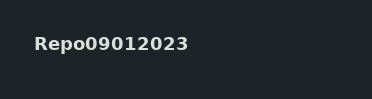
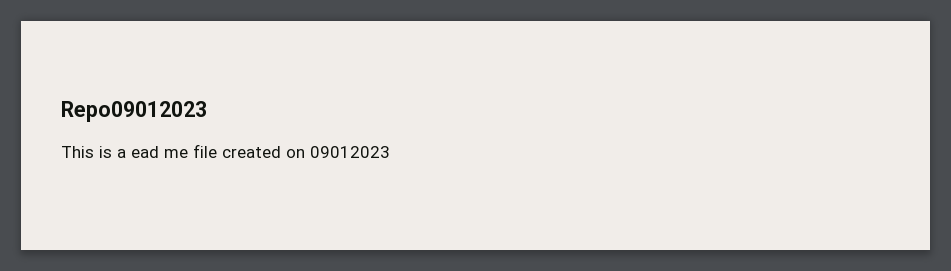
(189, 45) none -> [61,144,390,158] // This is a ead me file created on 09012023

